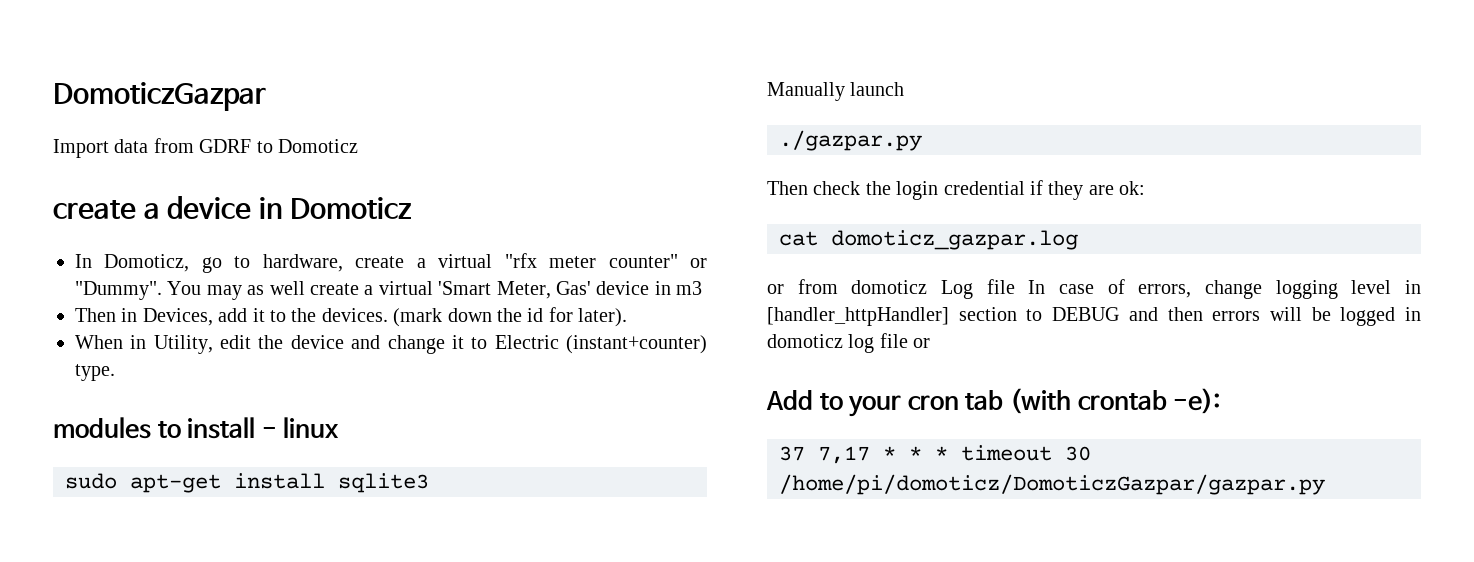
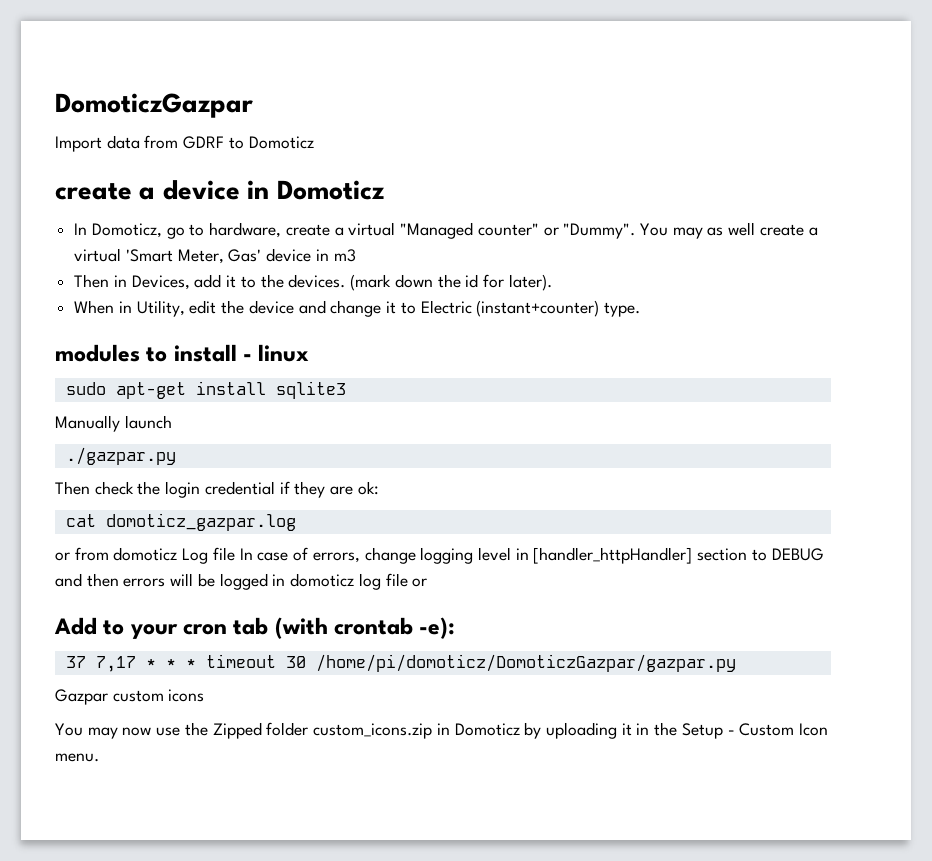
[504,253,597,268] "rfx meter -> [400,222,474,239] "Managed
(1325, 484) none -> [55,689,205,705] [55,722,829,739] [55,753,99,762] // Gazpar custom icons // You may now use the Zipped folder custom_icons.zip in Domoticz by uploading it in the Setup - Custom Icon menu.

